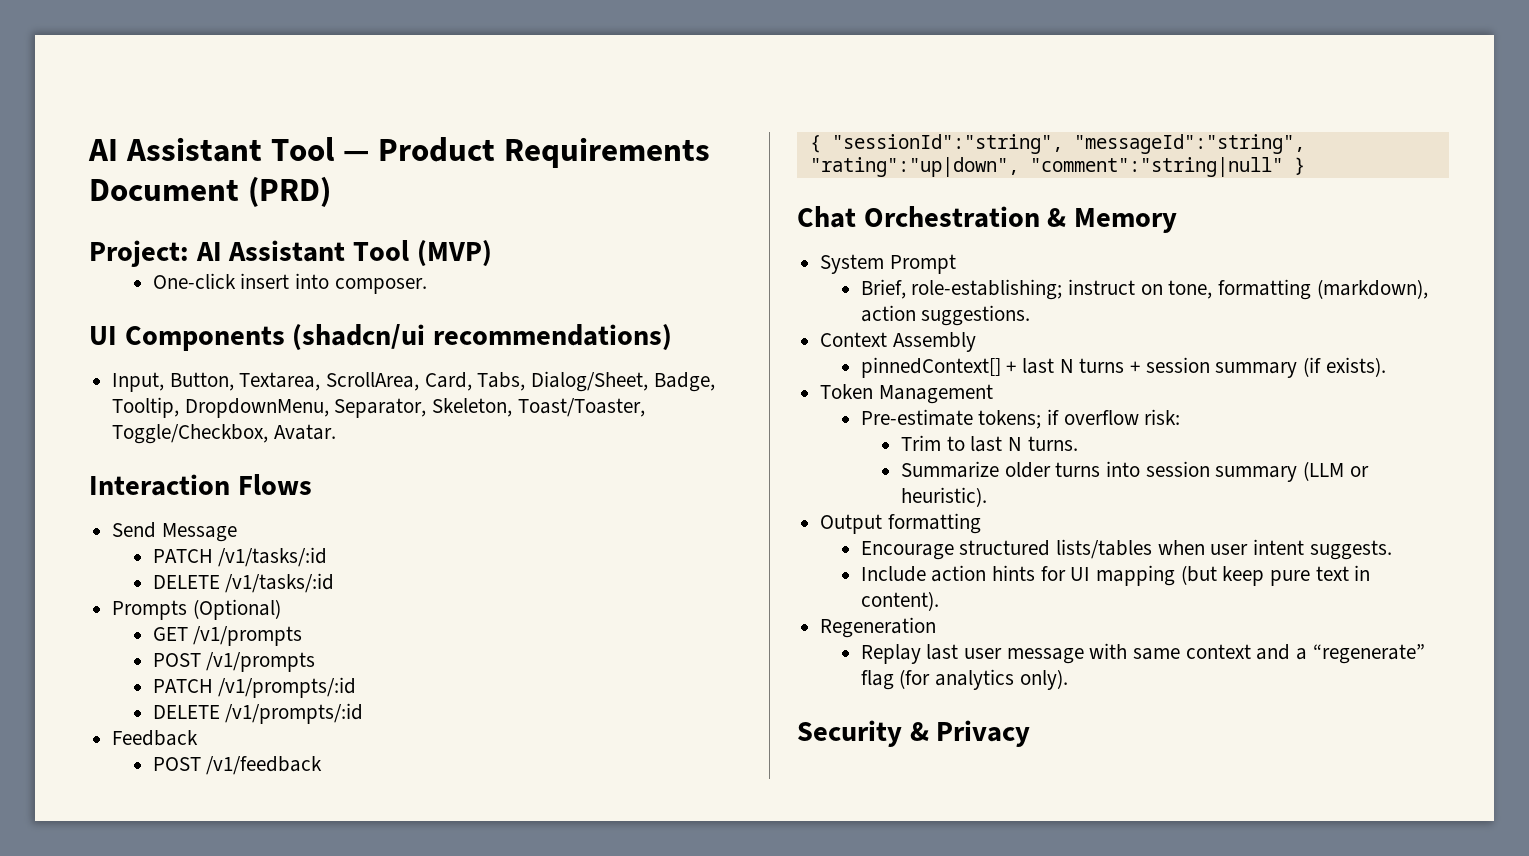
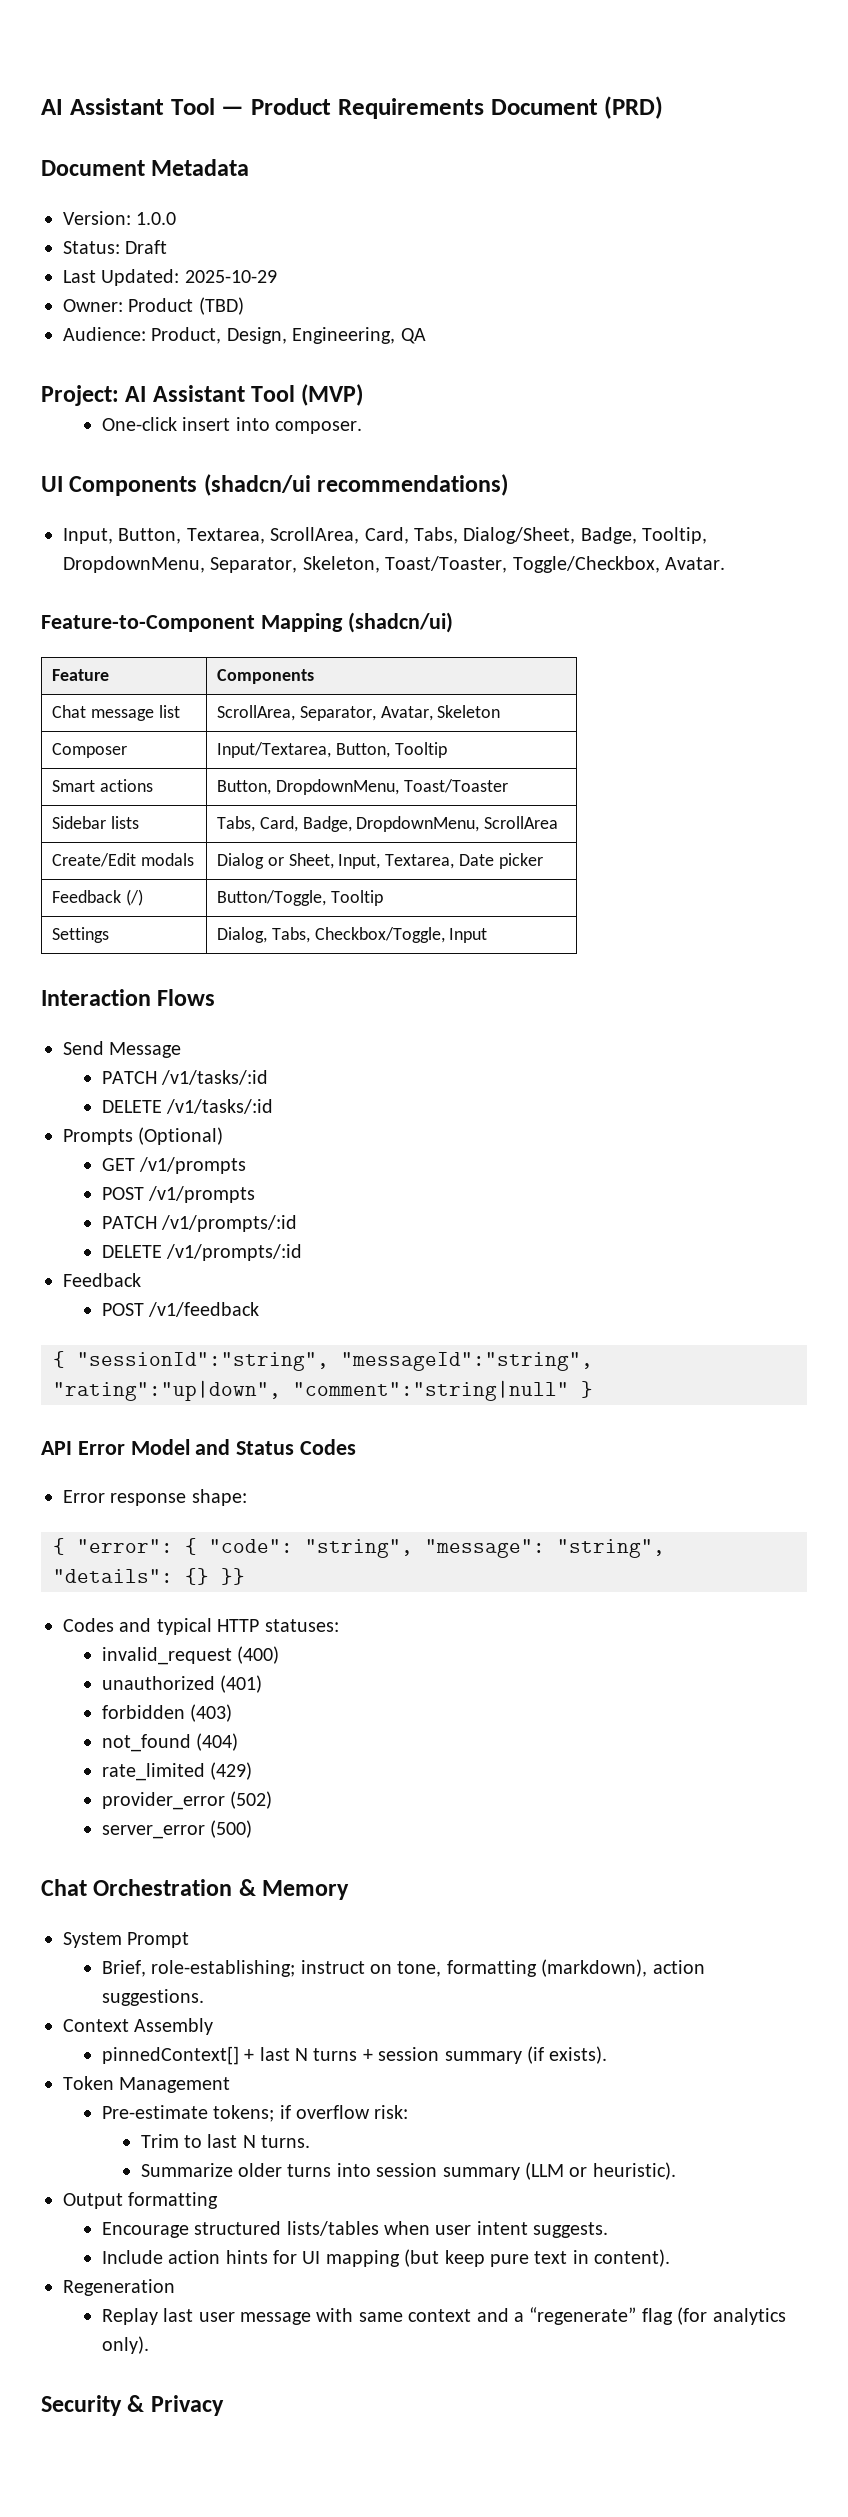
(331, 191) none -> [41,159,250,176] [63,211,177,225] [63,240,168,254] [63,269,277,286] [63,297,244,315] [63,327,426,344] // Document Metadata // Version: 1.0.0 // Status: Draft // Last Updated: 2025-10-29 // Owner: Product (TBD) // Audience: Product, Design, Engineering, QA
(336, 432) none -> [41,612,453,633] [51,669,109,681] [216,669,314,684] [51,705,180,721] [216,705,501,721] [51,743,127,758] [216,742,447,758] [51,779,153,792] [216,779,508,795] [51,816,139,829] [216,816,559,832] [51,853,194,867] [216,853,544,869] [51,889,143,906] [216,890,383,906] [51,927,109,943] [216,927,488,943] // Feature-to-Component Mapping (shadcn/ui) // Feature | Components // Chat message list | ScrollArea, Separator, Avatar, Skeleton // Composer | Input/Textarea, Button, Tooltip // Smart actions | Button, DropdownMenu, Toast/Toaster // Sidebar lists | Tabs, Card, Badge, DropdownMenu, ScrollArea // Create/Edit modals | Dialog or Sheet, Input, Textarea, Date picker // Feedback (/) | Button/Toggle, Tooltip // Settings | Dialog, Tabs, Checkbox/Toggle, Input
(1305, 166) none -> [41,1439,357,1455] [63,1489,247,1506] [53,1538,665,1558] [53,1568,245,1585] [63,1618,339,1635] [101,1646,280,1665] [101,1675,263,1693] [101,1704,233,1722] [101,1733,239,1752] [101,1762,253,1781] [101,1791,273,1810] [101,1820,253,1839] // API Error Model and Status Codes // Error response shape: // { "error": { "code": "string", "message": "string", "details": {} }} // Codes and typical HTTP statuses: // invalid_request (400) // unauthorized (401) // forbidden (403) // not_found (404) // rate_limited (429) // provider_error (502) // server_error (500)

